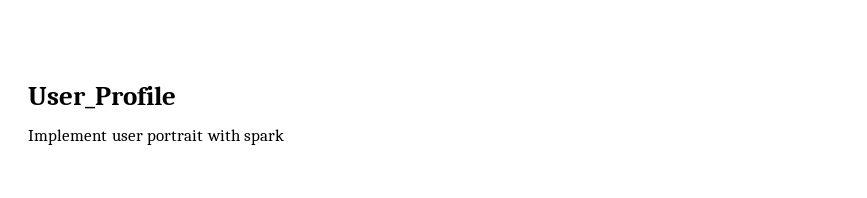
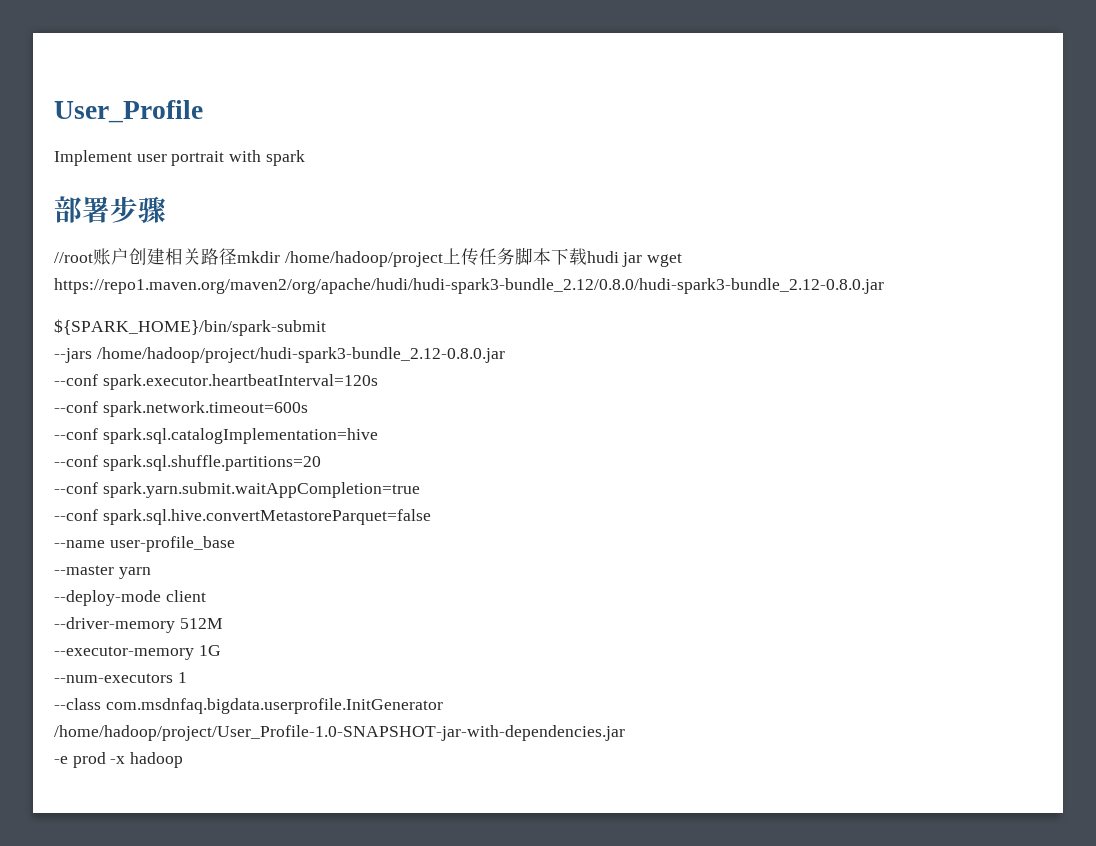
(285, 137) none -> [54,196,166,223] [54,247,683,267] [54,278,884,294] [54,319,326,336] [54,347,505,363] [54,374,378,390] [54,401,308,417] [54,428,378,444] [54,455,321,471] [54,482,420,498] [54,509,431,525] [54,536,235,552] [54,565,151,579] [54,590,206,606] [54,617,223,633] [54,645,221,660] [54,672,187,683] [54,698,443,714] [54,725,625,741] [54,752,184,768] // 部署步骤 // //root账户创建相关路径mkdir /home/hadoop/project上传任务脚本下载hudi jar wget https://repo1.maven.org/maven2/org/apache/hudi/hudi-spark3-bundle_2.12/0.8.0/hudi-spark3-bundle_2.12-0.8.0.jar // ${SPARK_HOME}/bin/spark-submit // --jars /home/hadoop/project/hudi-spark3-bundle_2.12-0.8.0.jar // --conf spark.executor.heartbeatInterval=120s // --conf spark.network.timeout=600s // --conf spark.sql.catalogImplementation=hive // --conf spark.sql.shuffle.partitions=20 // --conf spark.yarn.submit.waitAppCompletion=true // --conf spark.sql.hive.convertMetastoreParquet=false // --name user-profile_base // --master yarn // --deploy-mode client // --driver-memory 512M // --executor-memory 1G // --num-executors 1 // --class com.msdnfaq.bigdata.userprofile.InitGenerator // /home/hadoop/project/User_Profile-1.0-SNAPSHOT-jar-with-dependencies.jar // -e prod -x hadoop

